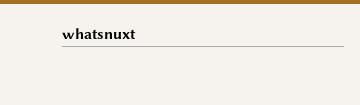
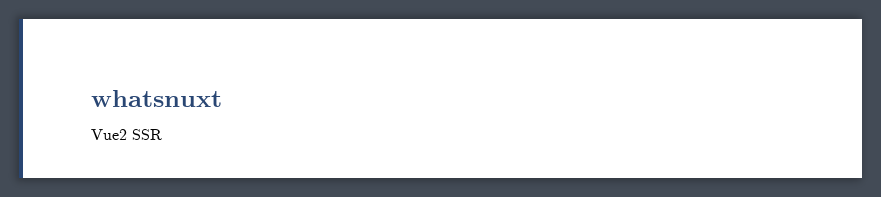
(136, 33) none -> [91,129,162,140] // Vue2 SSR

